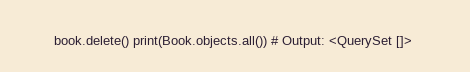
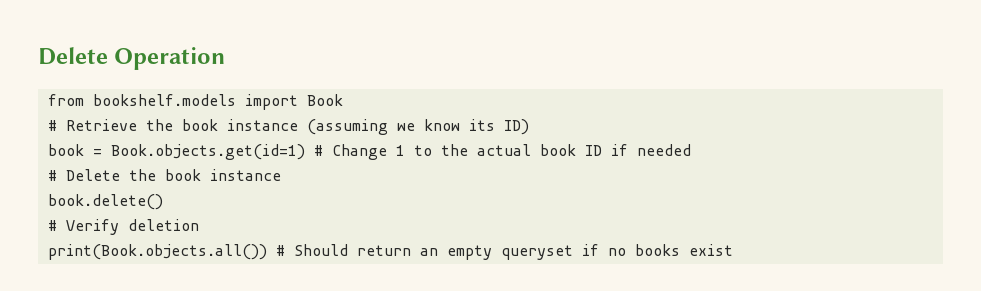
[54,36,412,48] book.delete() print(Book.objects.all()) # Output: <QuerySet []> -> [38,47,226,70] [48,94,344,110] [48,119,530,135] [48,144,692,160] [48,169,282,181] [48,194,164,210] [48,219,200,235] [48,244,734,260] Delete Operation // from bookshelf.models import Book // # Retrieve the book instance (assuming we know its ID) // book = Book.objects.get(id=1) # Change 1 to the actual book ID if needed // # Delete the book instance // book.delete() // # Verify deletion // print(Book.objects.all()) # Should return an empty queryset if no books exist

